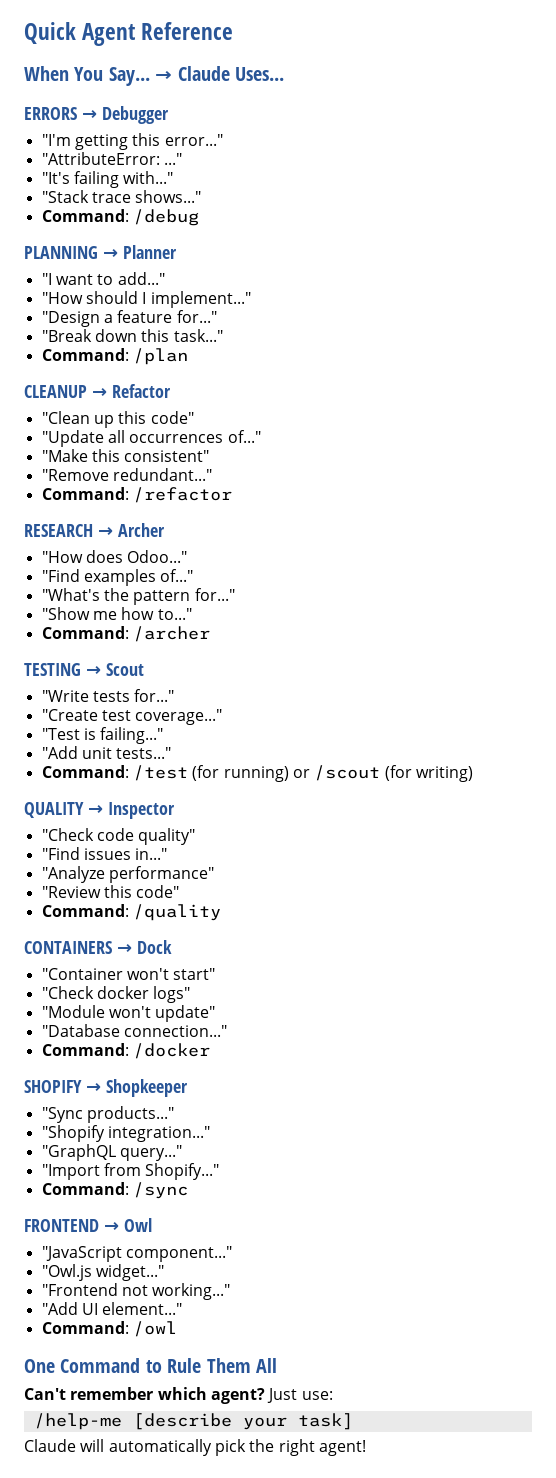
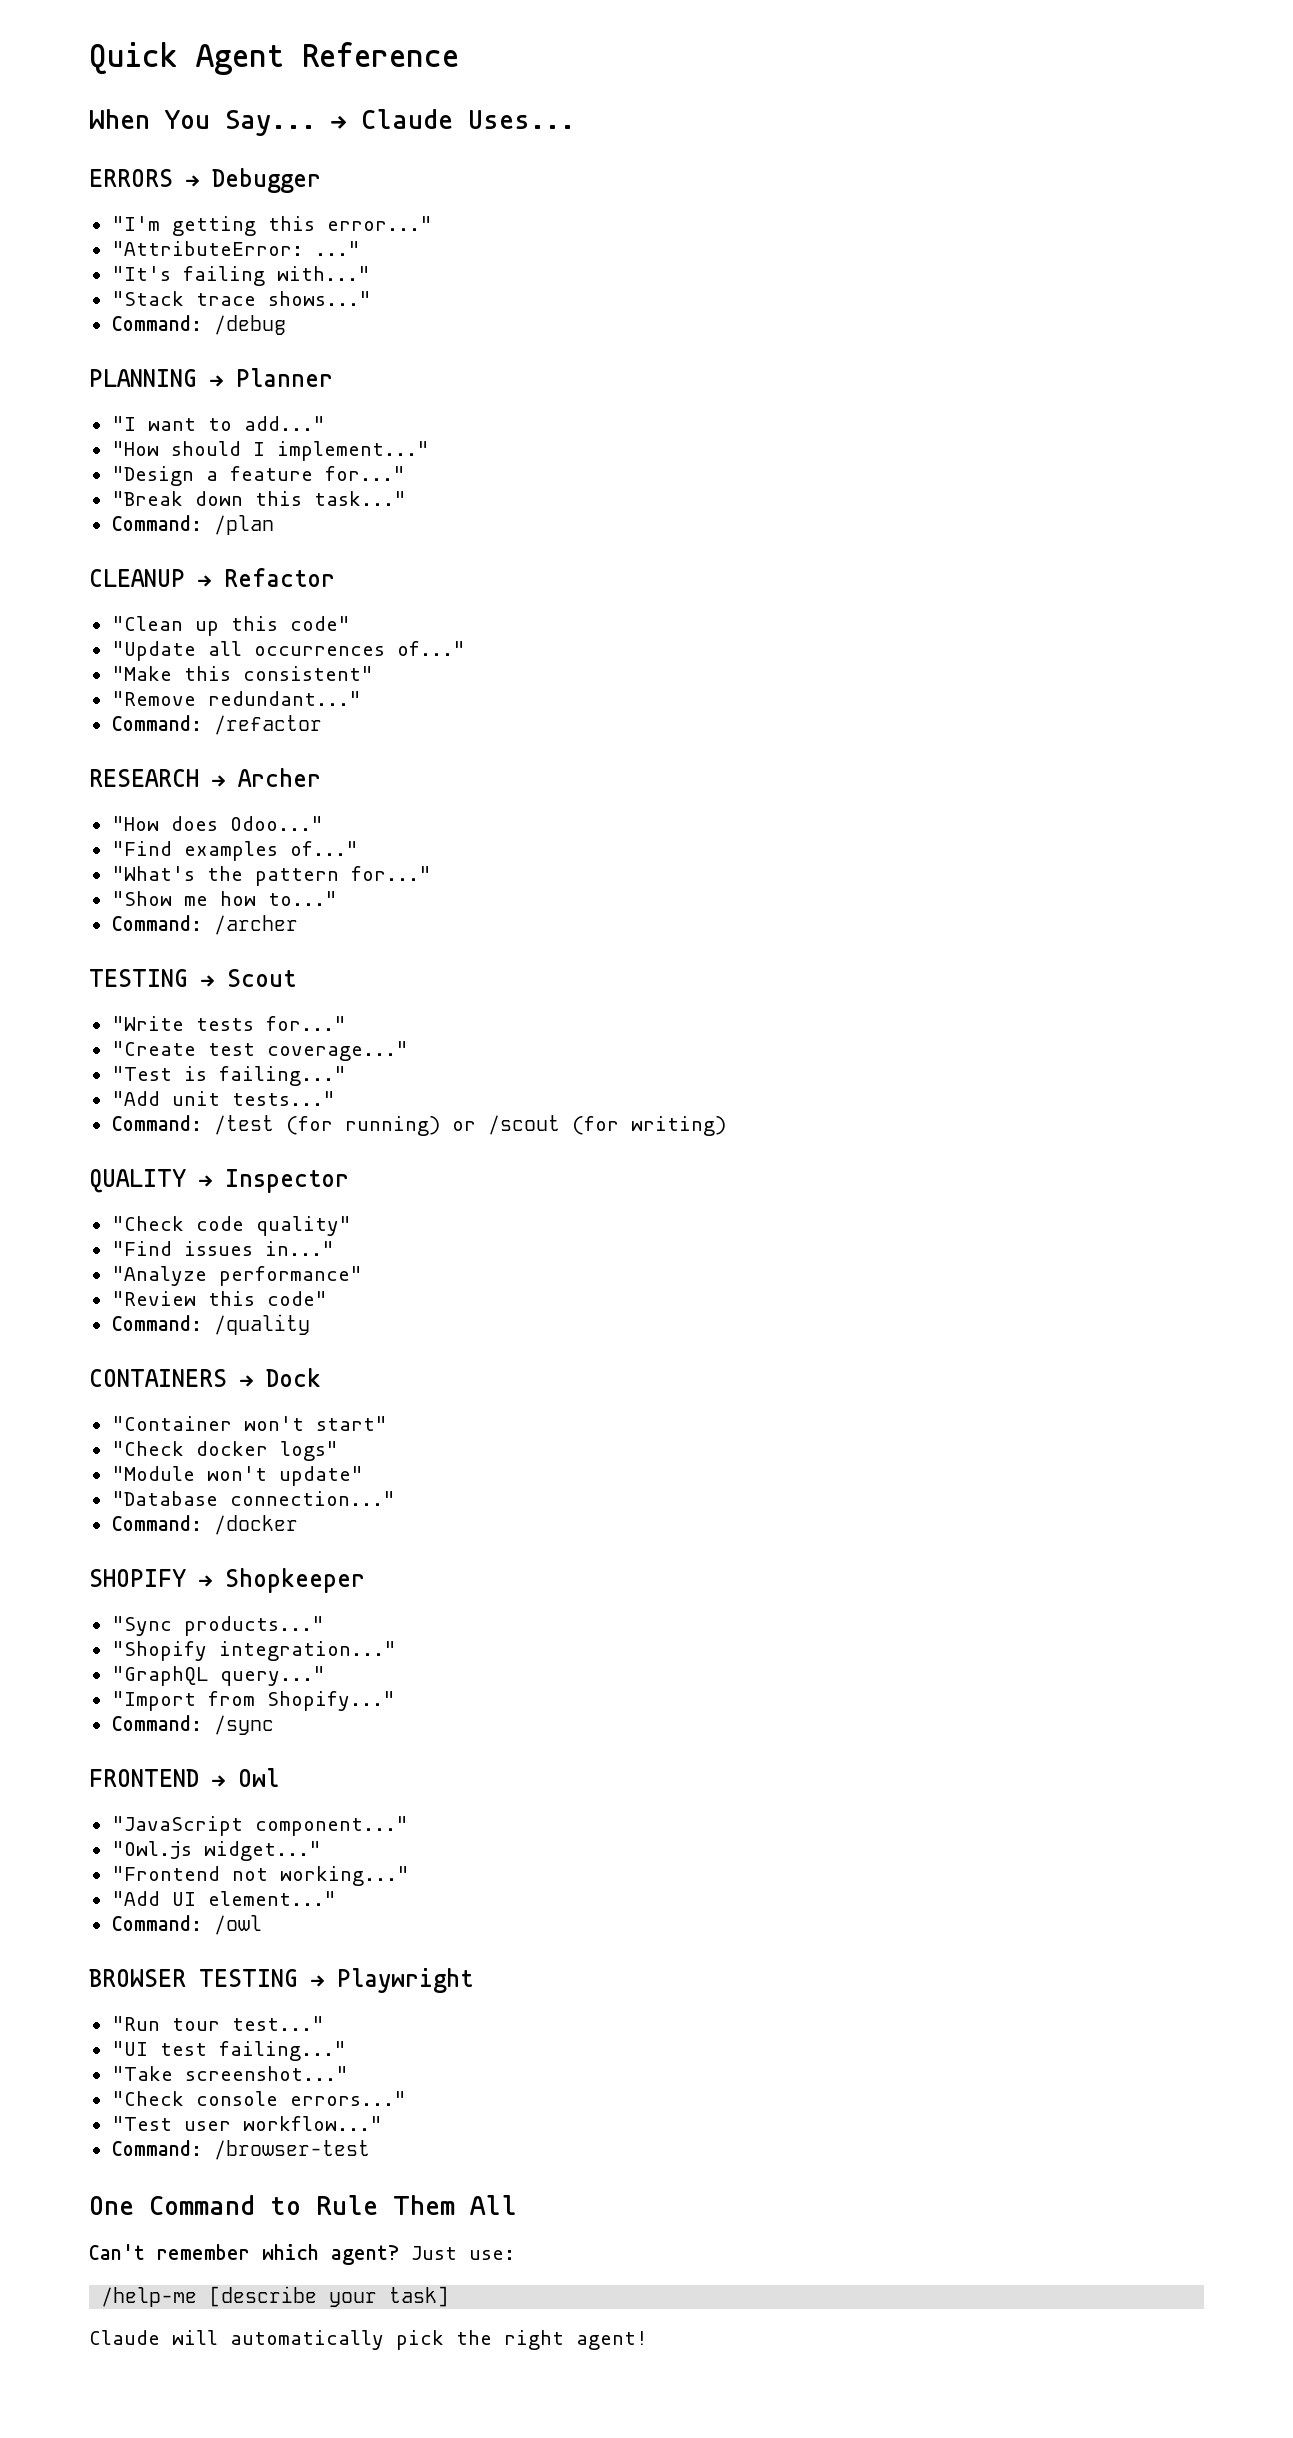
(177, 1329) none -> [89,1968,473,1993] [111,2016,324,2031] [111,2041,346,2061] [111,2066,348,2081] [111,2091,406,2106] [111,2116,382,2131] [111,2140,370,2160] // BROWSER TESTING → Playwright // "Run tour test..." // "UI test failing..." // "Take screenshot..." // "Check console errors..." // "Test user workflow..." // Command: /browser-test

